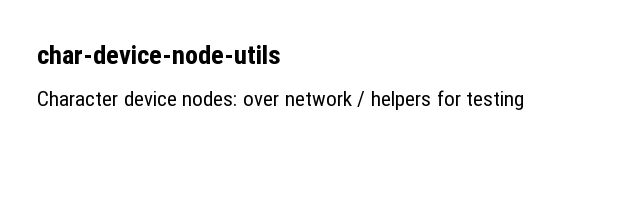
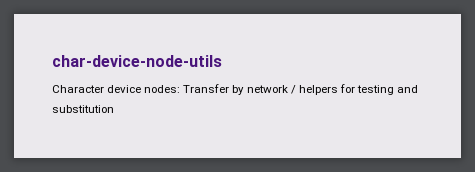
[243,94,280,106] over -> [183,84,245,95] Transfer by
(525, 100) none -> [397,85,419,93] [52,105,114,113] and substitution

